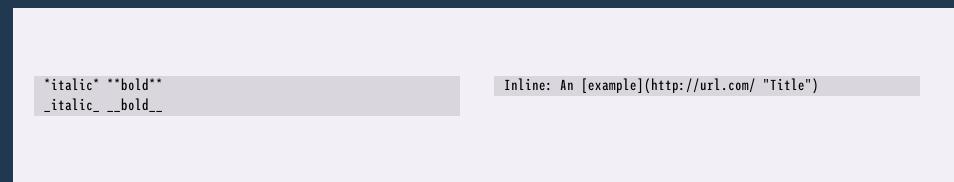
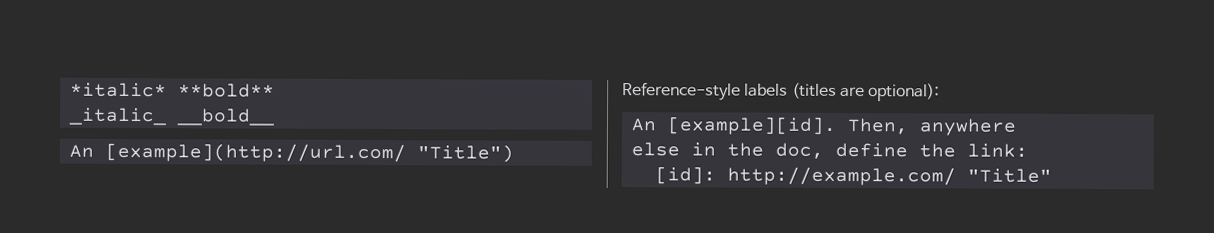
[503,78,553,91] Inline: -> (275, 117) none
(819, 86) none -> [622,82,941,102] [630,116,1016,136] [630,142,1028,159] [654,166,1052,186] // Reference-style labels (titles are optional): // An [example][id]. Then, anywhere // else in the doc, define the link: // [id]: http://example.com/ "Title"

